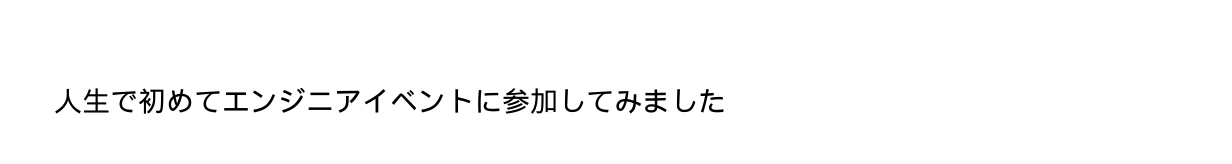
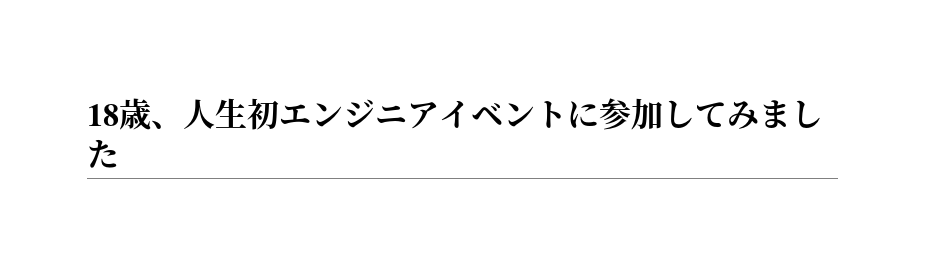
[54,88,222,114] 人生で初めて -> [87,98,279,131] 18歳、人生初

